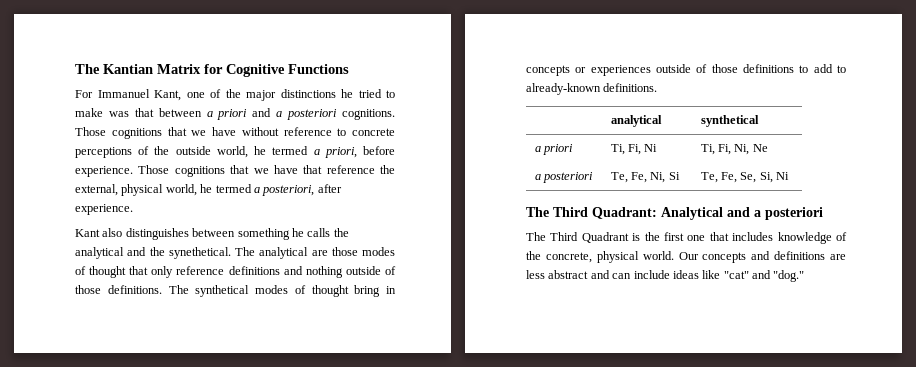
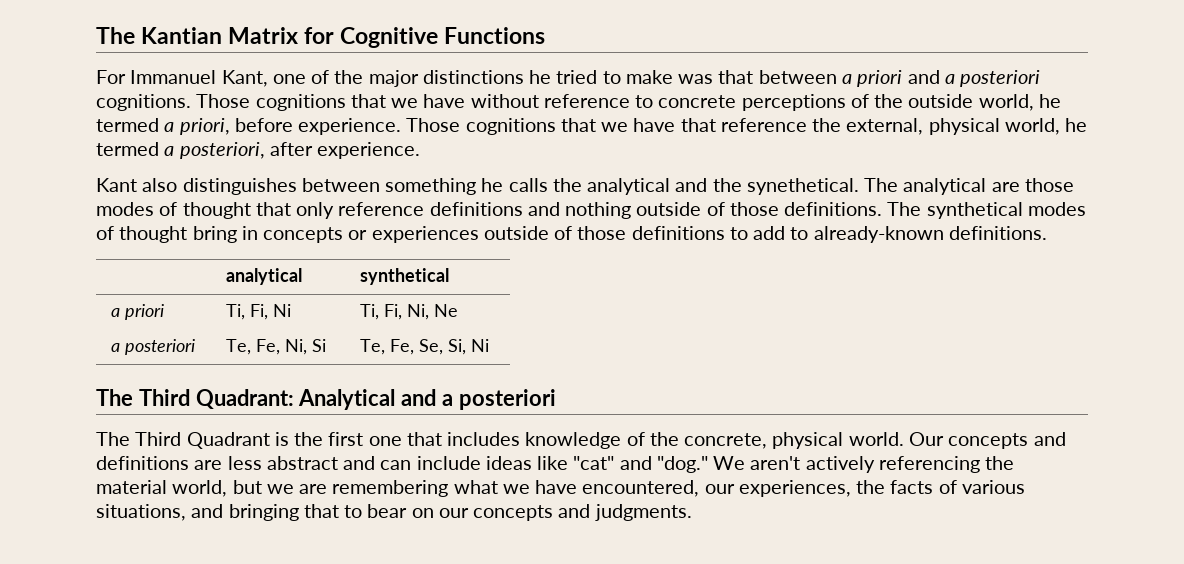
(805, 276) none -> [713,456,1015,473] [96,480,1025,497] [96,504,692,521] We aren't actively referencing the material world, but we are remembering what we have encountered, our experiences, the facts of various situations, and bringing that to bear on our concepts and judgments.

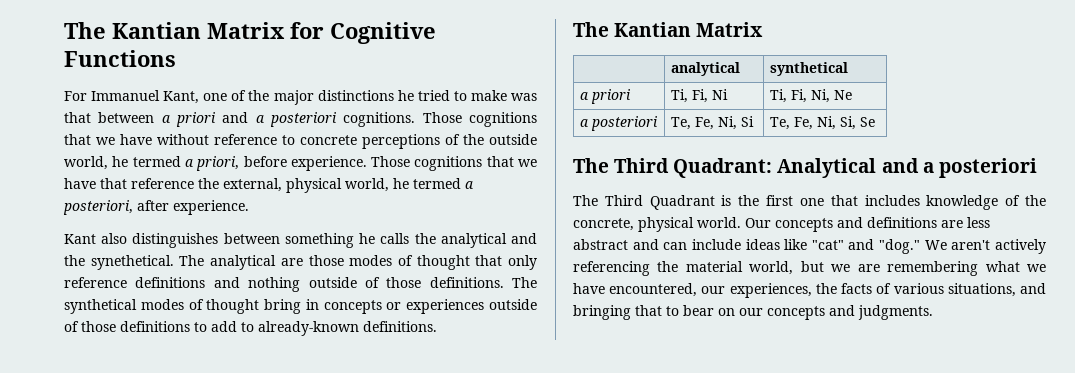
(1047, 233) none -> [573,22,764,37] // The Kantian Matrix
[418,339,489,355] Se, Si, Ni -> [816,116,875,130] Ni, Si, Se

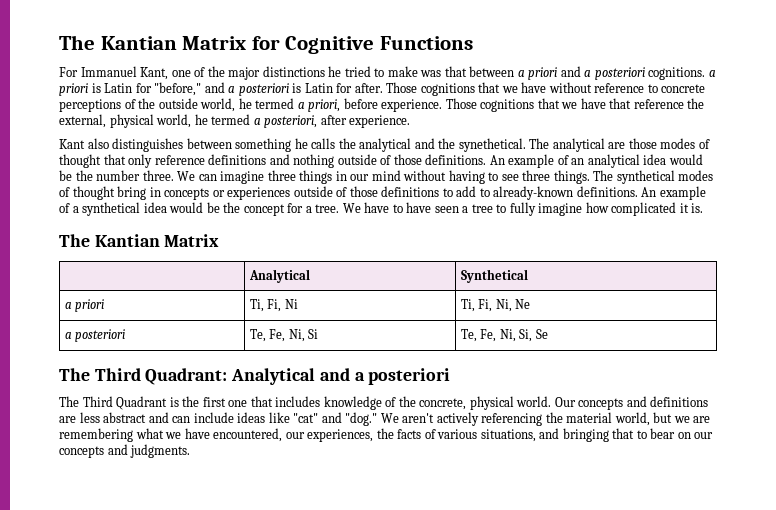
(416, 119) none -> [708,70,716,77] [59,82,383,96] a priori is Latin for "before," and a posteriori is Latin for after.
(504, 282) none -> [489,154,703,168] [59,170,590,184] An example of an analytical idea would be the number three. We can imagine three things in our mind without having to see three things.
(437, 326) none -> [641,186,706,200] [59,202,704,216] An example of a synthetical idea would be the concept for a tree. We have to have seen a tree to fully imagine how complicated it is.
[670,62,740,76] [769,62,848,76] analytical | synthetical -> [248,269,310,283] [460,269,528,283] Analytical | Synthetical

